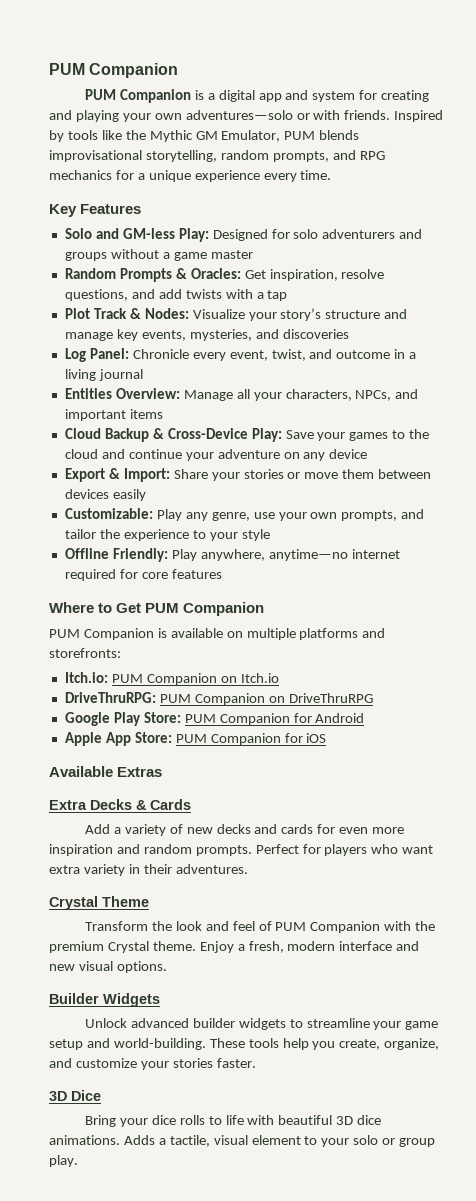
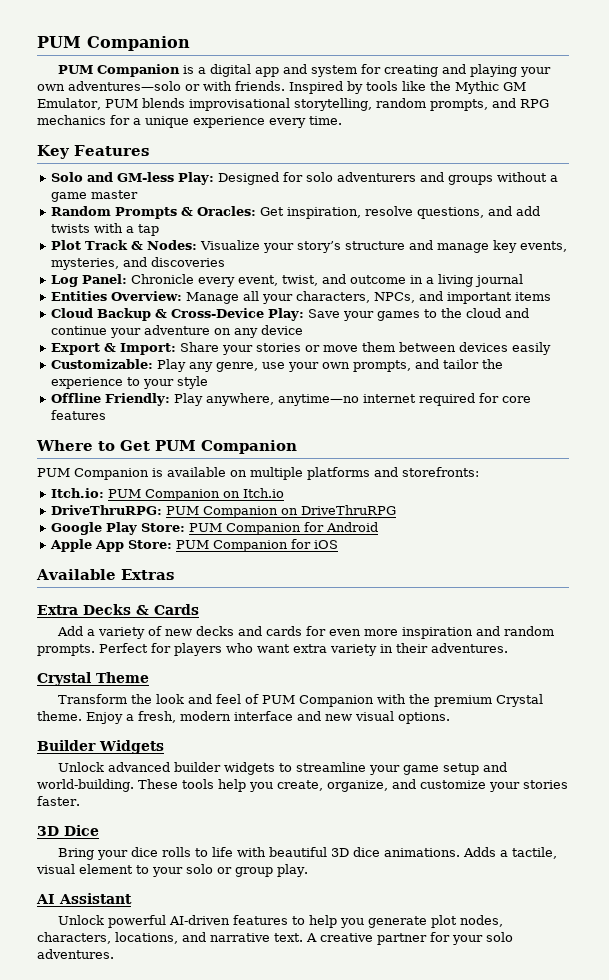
(78, 1161) none -> [36,893,132,904] [58,915,504,928] [37,932,513,945] [37,949,114,959] // AI Assistant // Unlock powerful AI-driven features to help you generate plot nodes, characters, locations, and narrative text. A creative partner for your solo adventures.

